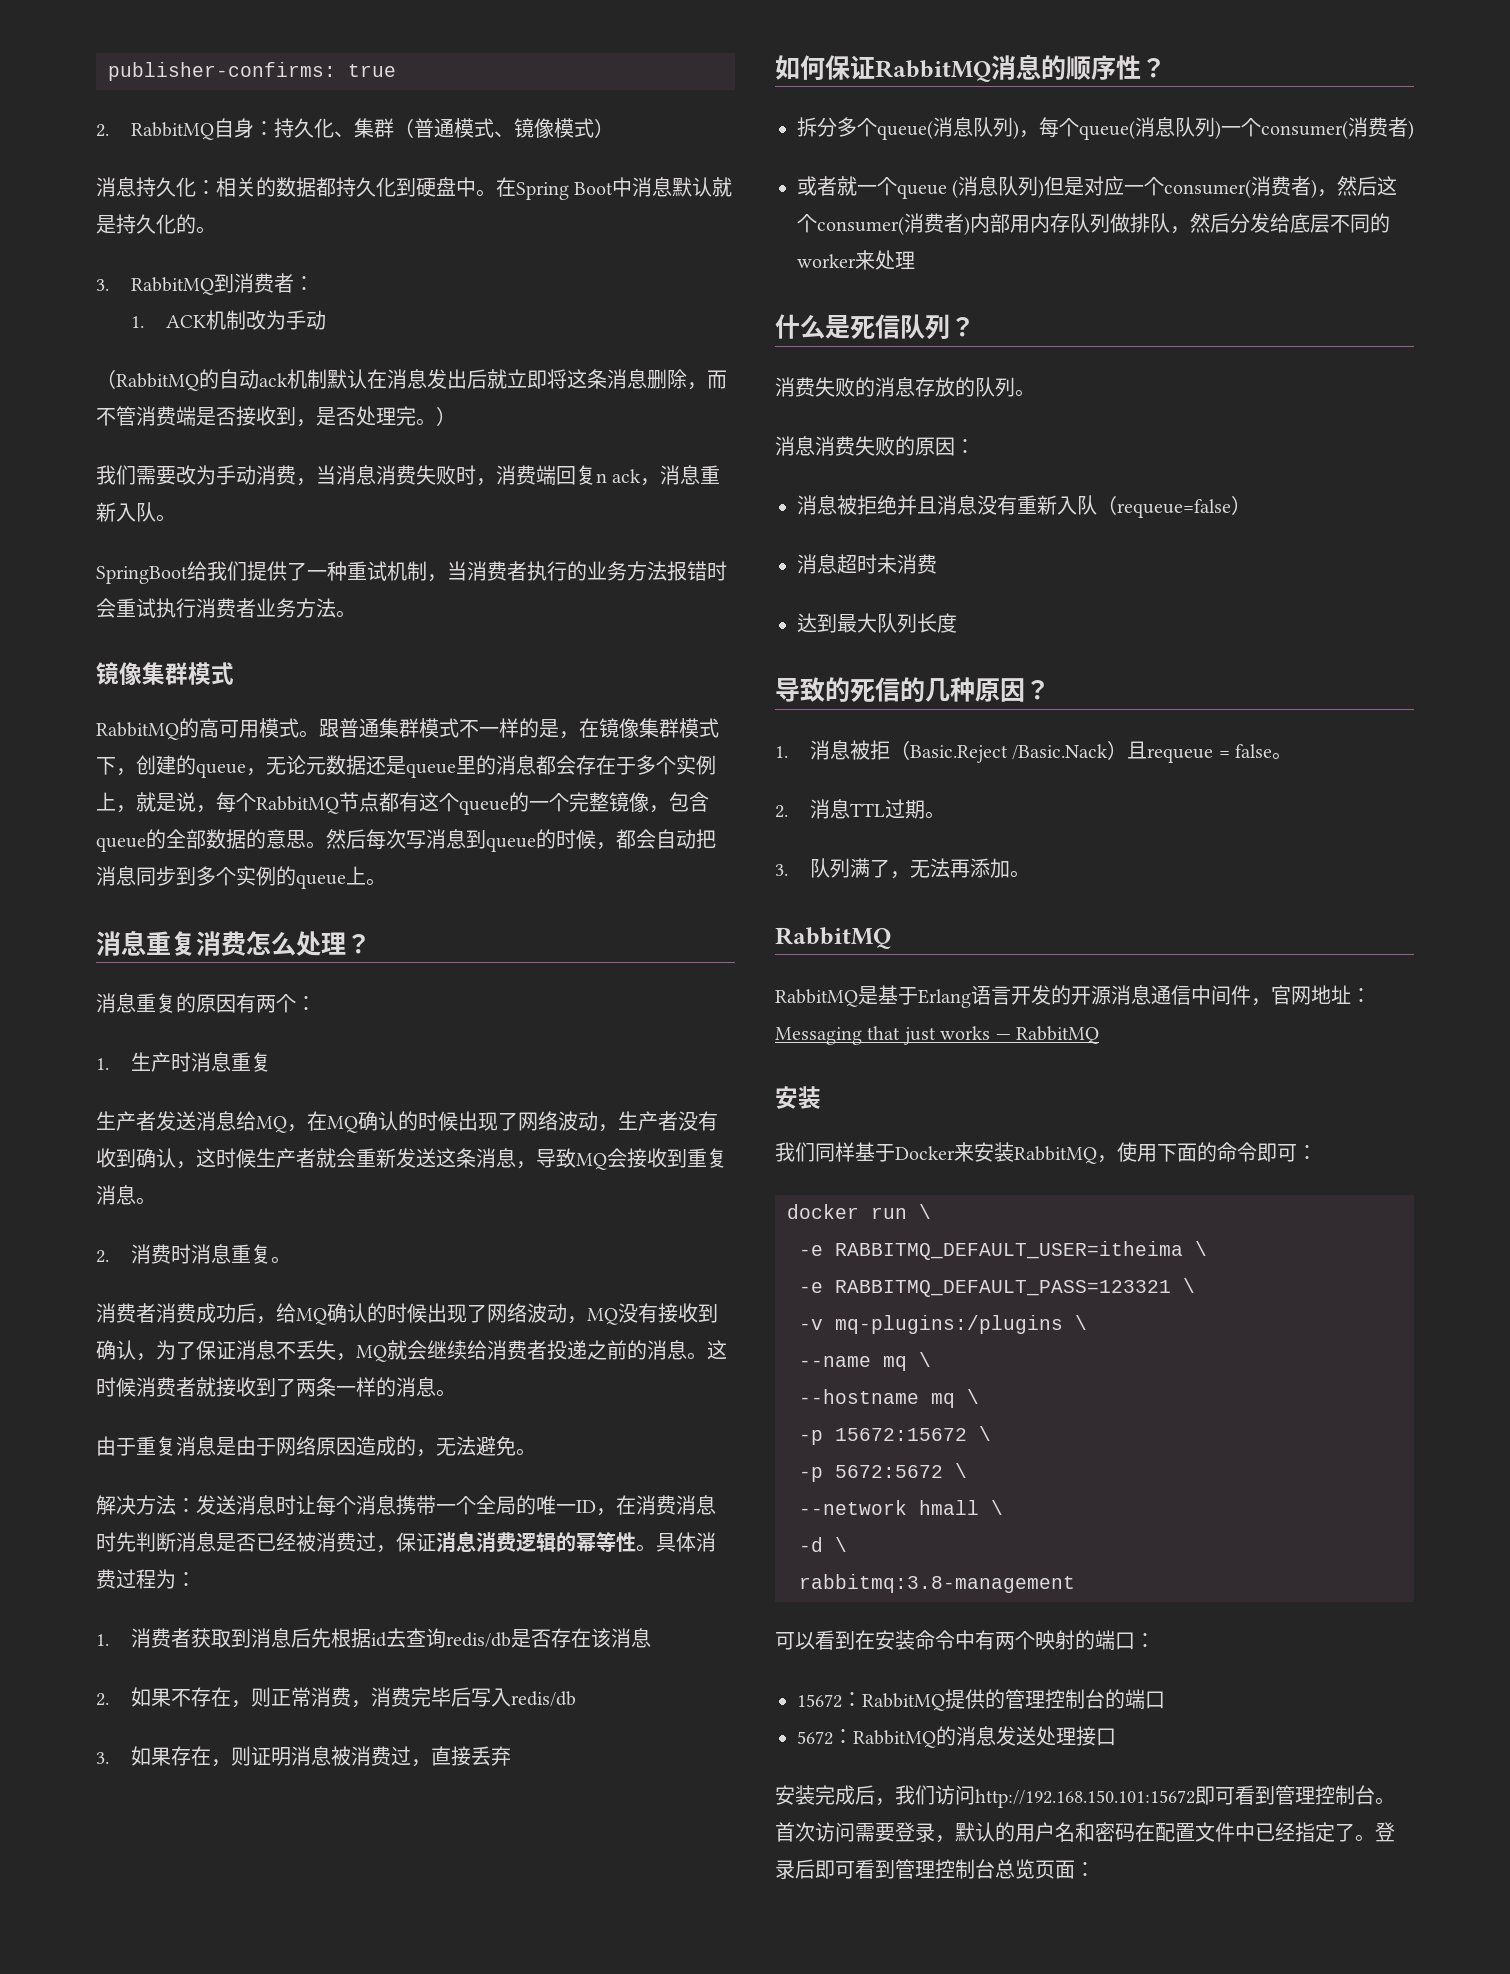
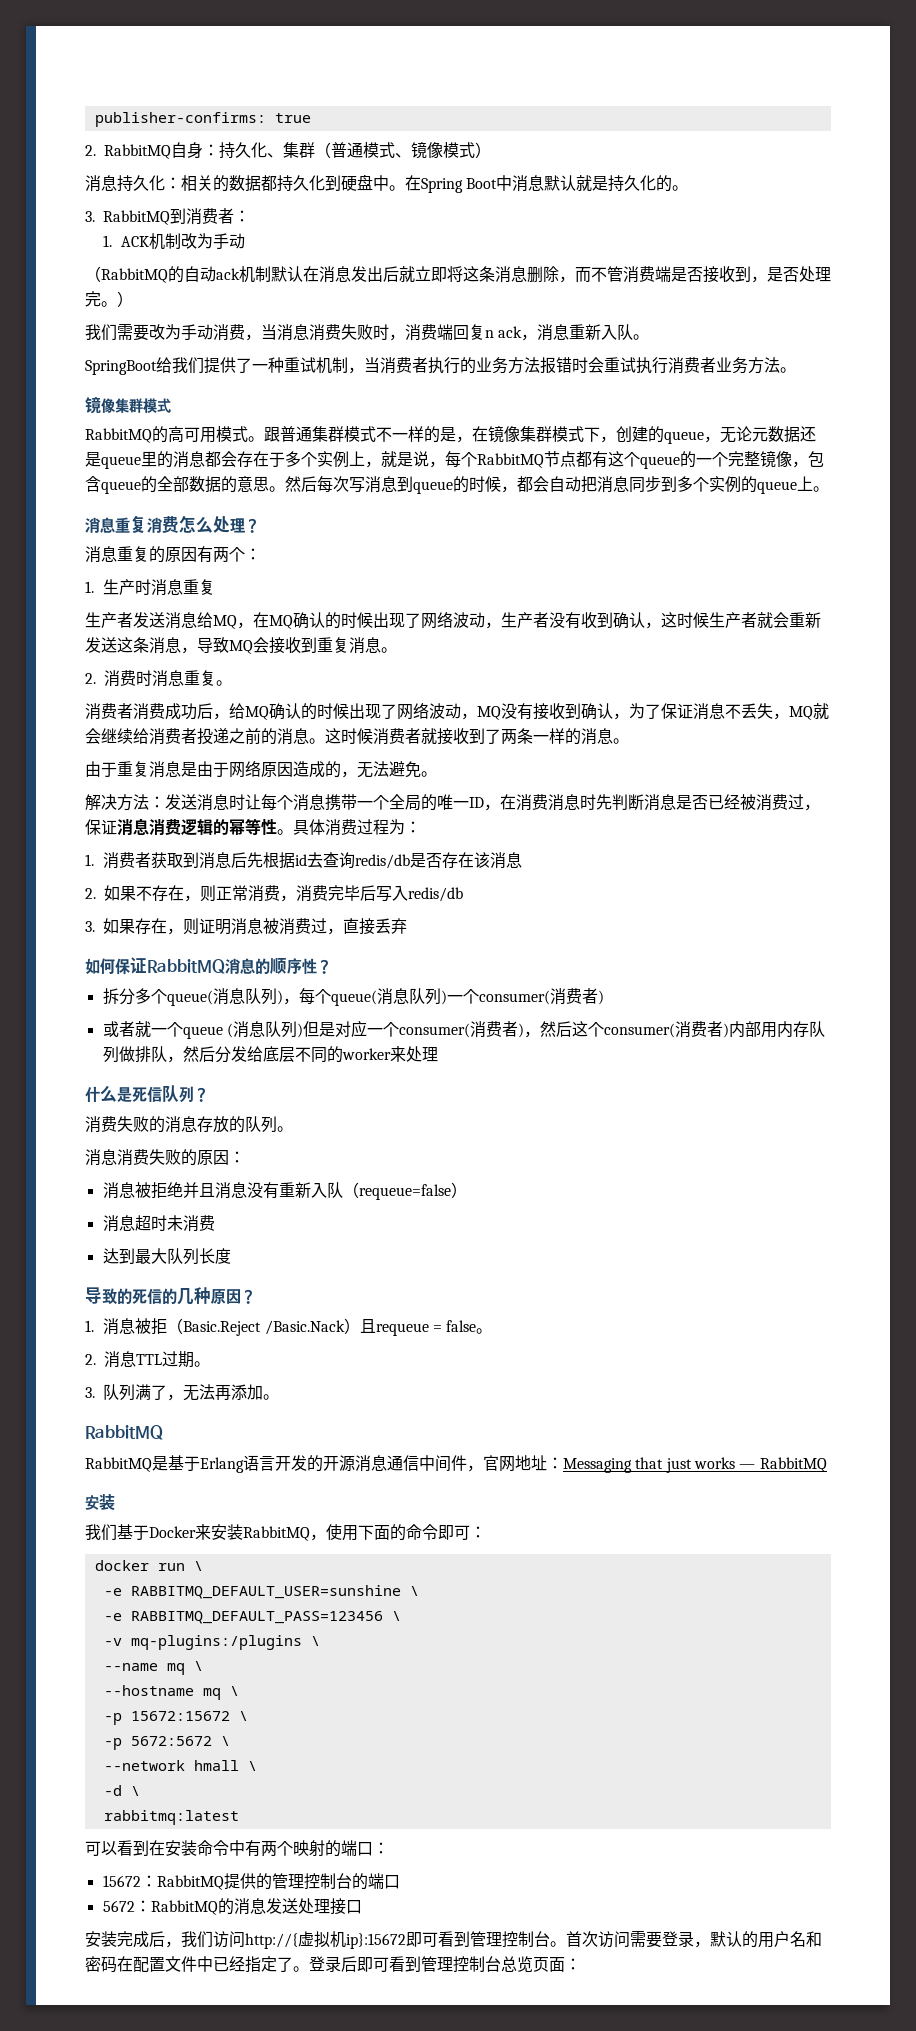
[815,1142,855,1162] 同样 -> (117, 1532) none
[835,1241,1207,1260] [799,1280,1171,1297] RABBITMQ_DEFAULT_USER=itheima \ // -e RABBITMQ_DEFAULT_PASS=123321 -> [130,1585,419,1599] [103,1611,383,1624] RABBITMQ_DEFAULT_USER=sunshine \ // -e RABBITMQ_DEFAULT_PASS=123456
[799,1574,1075,1593] rabbitmq:3.8-management -> [103,1810,239,1825] rabbitmq:latest
[975,1789,1195,1808] http://192.168.150.101:15672 -> [245,1931,406,1949] http://{虚拟机ip}:15672

